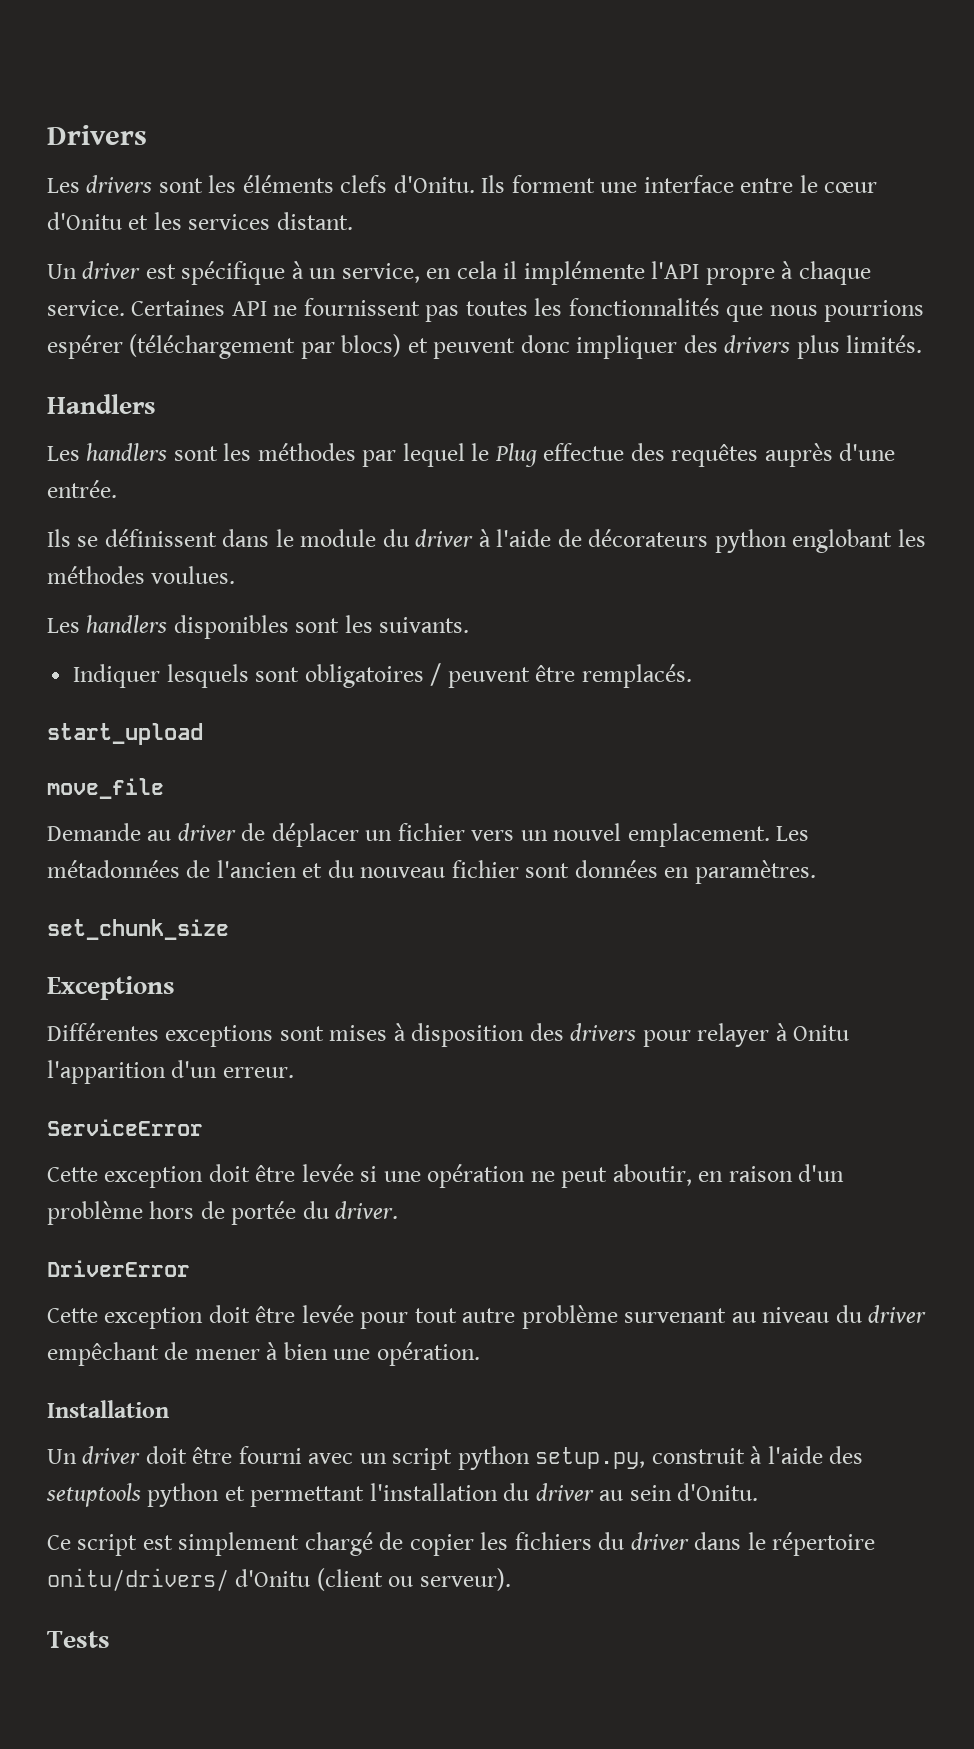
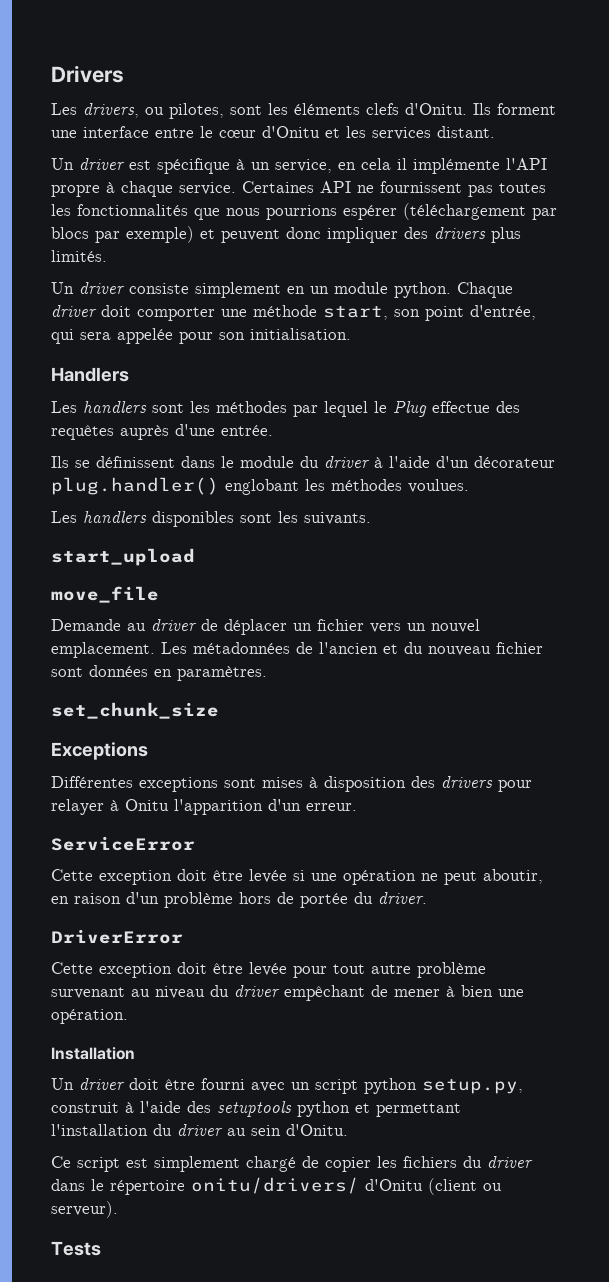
[86,175,153,193] drivers -> [83,103,224,119] drivers, ou pilotes,
[341,334,402,357] blocs) -> [51,226,194,243] blocs par exemple)
(923, 344) none -> [51,282,513,298] [51,305,536,321] [51,328,351,344] // Un driver consiste simplement en un module python. Chaque driver doit comporter une méthode start, son point d'entrée, qui sera appelée pour son initialisation.
[557,529,787,553] de décorateurs python -> [436,456,555,468] [51,477,219,495] d'un décorateur plug.handler()
[73,663,692,688] // Indiquer lesquels sont obligatoires / peuvent être remplacés. -> (371, 518) none

